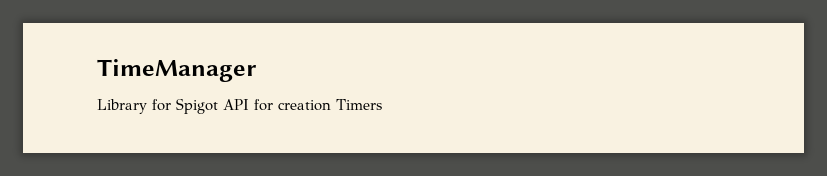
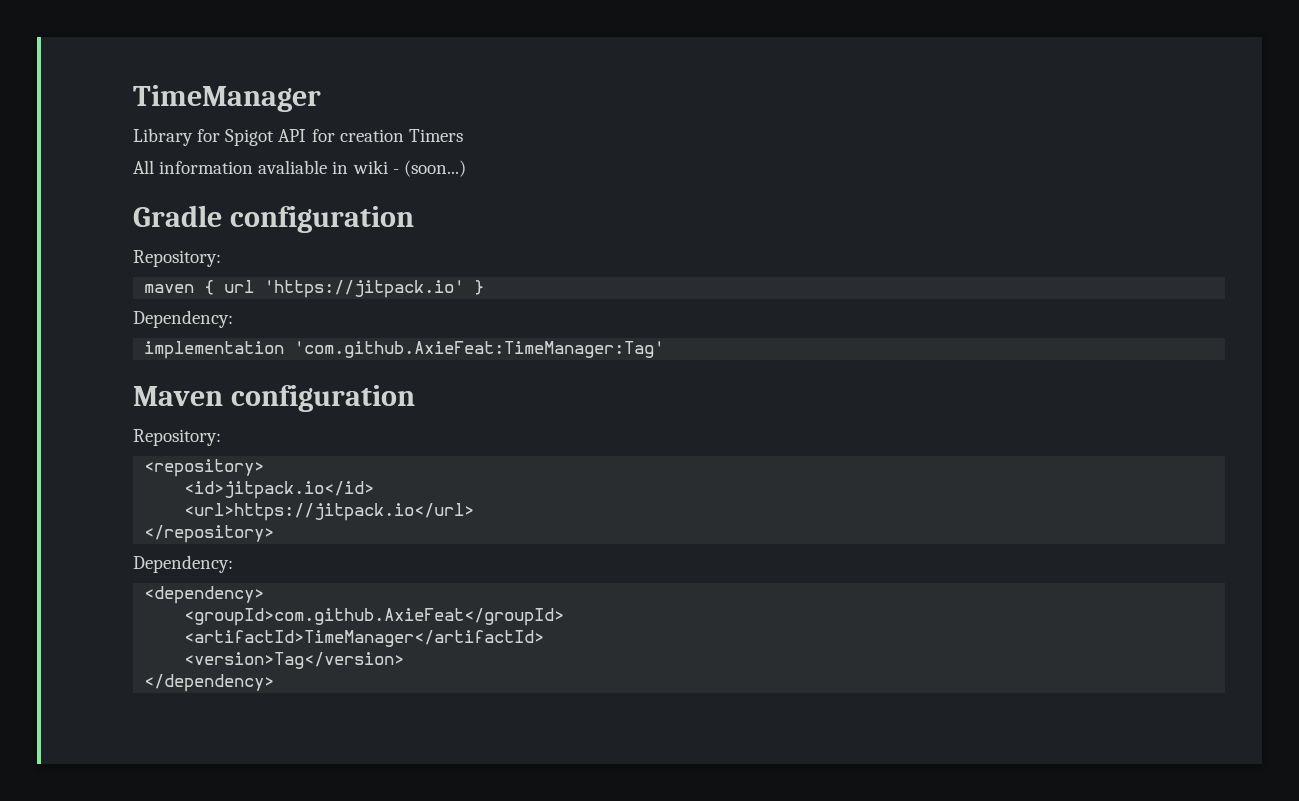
(382, 104) none -> [133,160,466,177] [133,205,414,233] [133,250,221,267] [144,280,485,298] [133,310,233,328] [144,341,665,359] [133,385,415,412] [133,429,221,446] [144,459,265,477] [184,481,375,499] [184,503,475,521] [144,525,275,543] [133,555,233,573] [144,586,265,604] [184,608,565,626] [184,630,545,647] [184,652,405,669] [144,674,275,692] // All information avaliable in wiki - (soon...) // Gradle configuration // Repository: // maven { url 'https://jitpack.io' } // Dependency: // implementation 'com.github.AxieFeat:TimeManager:Tag' // Maven configuration // Repository: // <repository> // <id>jitpack.io</id> // <url>https://jitpack.io</url> // </repository> // Dependency: // <dependency> // <groupId>com.github.AxieFeat</groupId> // <artifactId>TimeManager</artifactId> // <version>Tag</version> // </dependency>

